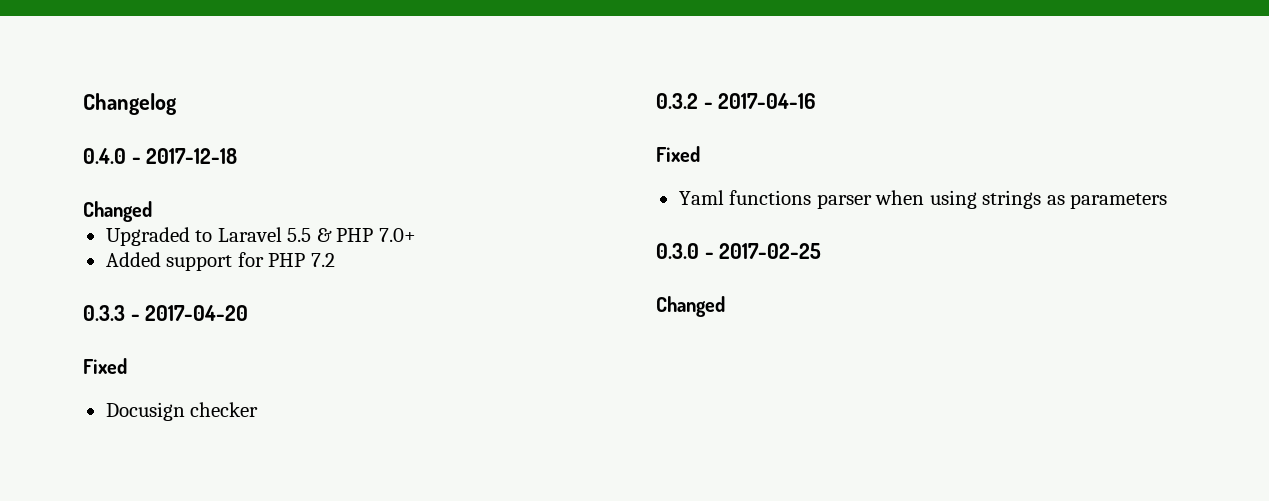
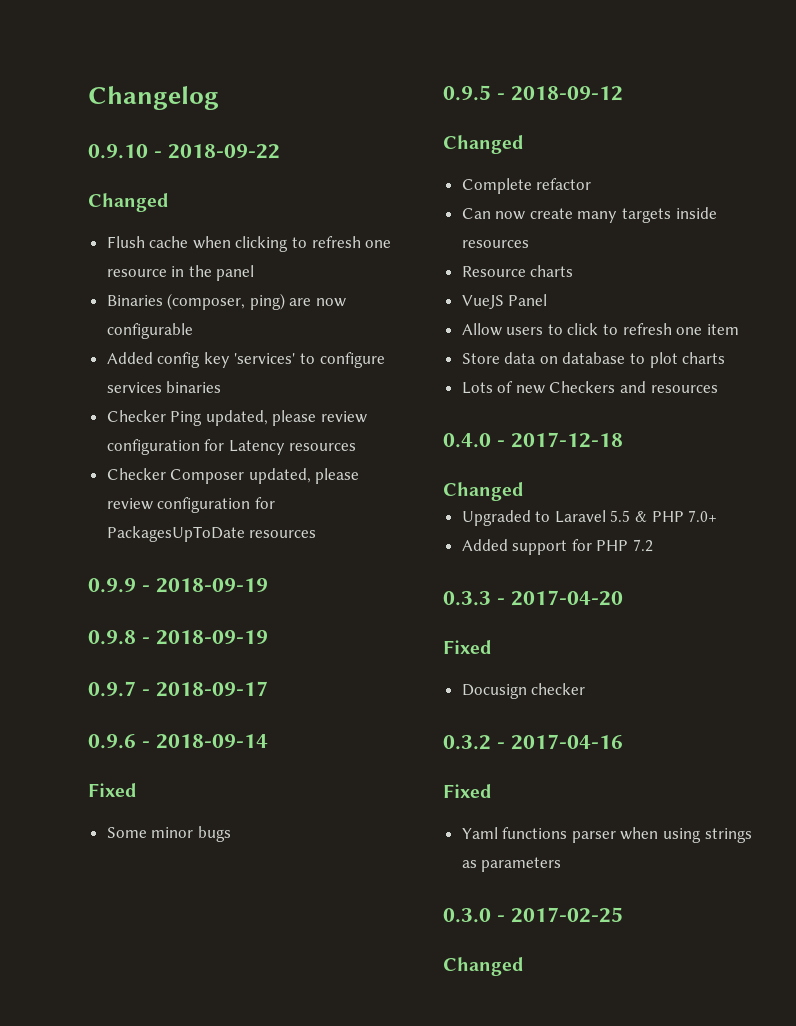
(177, 104) none -> [88,144,281,159] [88,193,169,212] [106,236,392,252] [106,265,255,281] [106,293,347,310] [106,323,193,339] [106,352,385,368] [106,381,222,393] [106,410,368,426] [106,439,357,455] [106,468,360,484] [106,497,275,513] [106,526,317,542] [88,578,269,593] [88,630,269,645] [88,681,269,697] [88,734,269,749] [88,783,137,797] [106,826,231,842] [443,85,624,101] [443,135,524,154] [461,178,592,194] [461,207,717,223] [461,240,529,248] [461,265,574,277] [461,294,548,309] [461,323,739,336] [461,352,726,368] [461,381,718,394] // 0.9.10 - 2018-09-22 // Changed // Flush cache when clicking to refresh one resource in the panel // Binaries (composer, ping) are now configurable // Added config key 'services' to configure services binaries // Checker Ping updated, please review configuration for Latency resources // Checker Composer updated, please review configuration for PackagesUpToDate resources // 0.9.9 - 2018-09-19 // 0.9.8 - 2018-09-19 // 0.9.7 - 2018-09-17 // 0.9.6 - 2018-09-14 // Fixed // Some minor bugs // 0.9.5 - 2018-09-12 // Changed // Complete refactor // Can now create many targets inside resources // Resource charts // VueJS Panel // Allow users to click to refresh one item // Store data on database to plot charts // Lots of new Checkers and resources

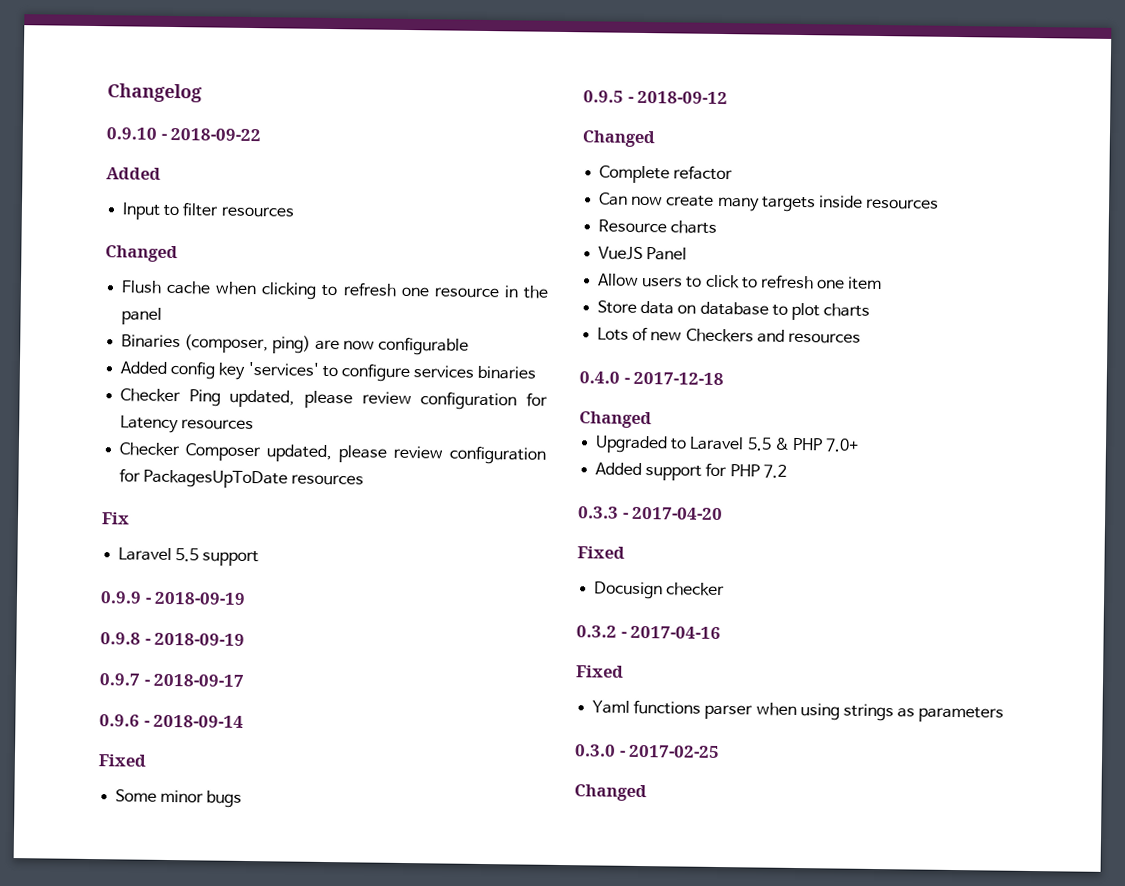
(281, 151) none -> [106,167,161,180] [122,202,294,220] // Added // Input to filter resources
(317, 534) none -> [101,512,130,525] [118,547,260,567] // Fix // Laravel 5.5 support

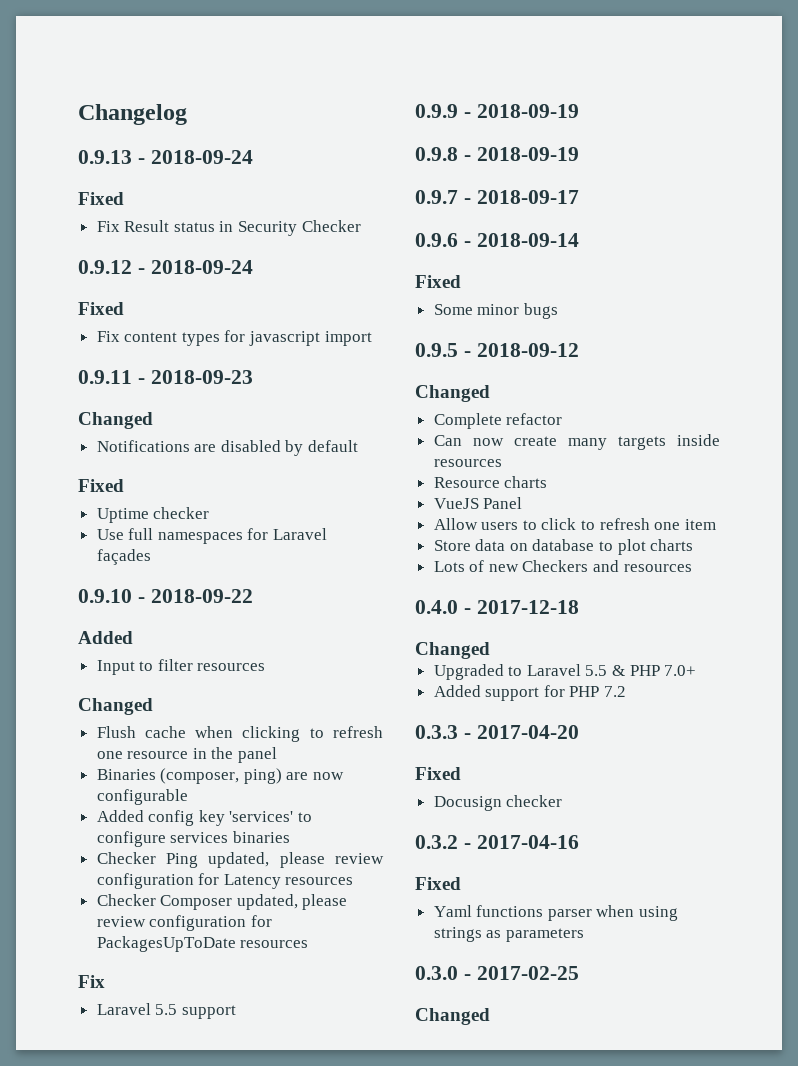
(202, 93) none -> [78,150,253,164] [78,192,124,205] [96,220,361,236] [78,260,253,274] [78,302,124,315] [96,330,372,346] [78,370,253,384] [78,412,153,429] [96,440,359,456] [78,479,124,492] [96,507,210,523] [96,528,328,544] [96,549,151,565] // 0.9.13 - 2018-09-24 // Fixed // Fix Result status in Security Checker // 0.9.12 - 2018-09-24 // Fixed // Fix content types for javascript import // 0.9.11 - 2018-09-23 // Changed // Notifications are disabled by default // Fixed // Uptime checker // Use full namespaces for Laravel façades

